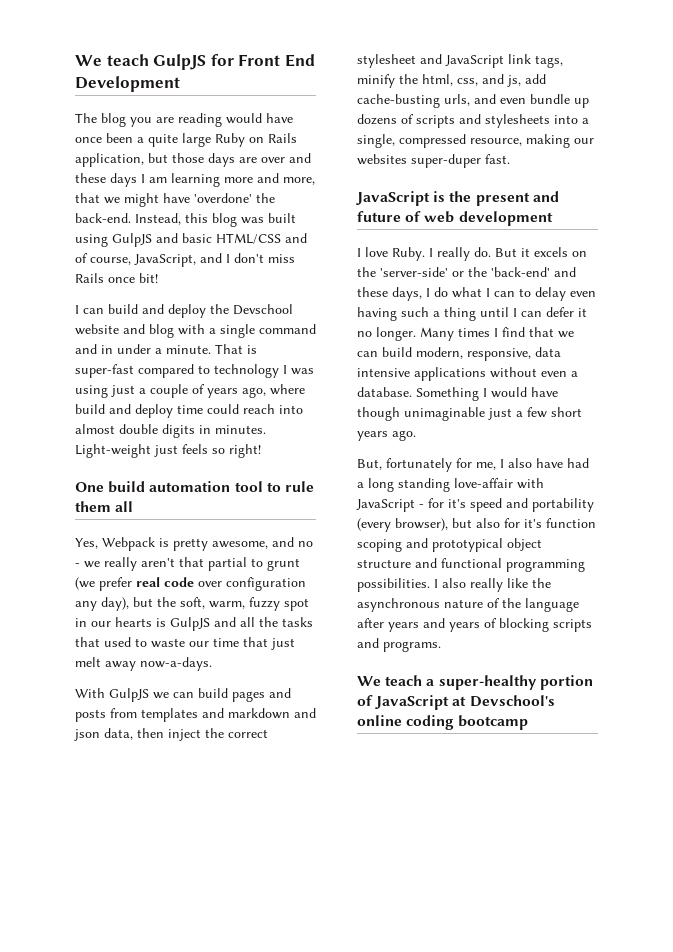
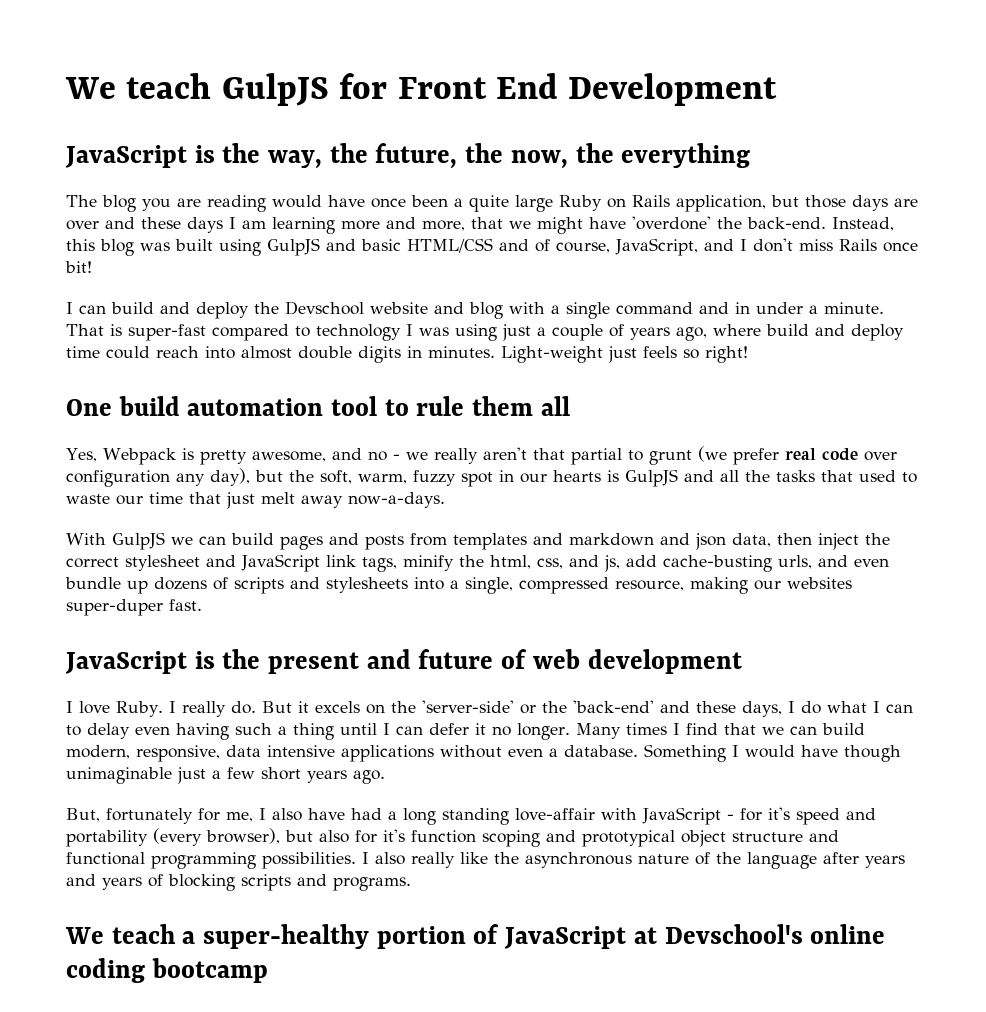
(180, 84) none -> [65,143,751,169] // JavaScript is the way, the future, the now, the everything

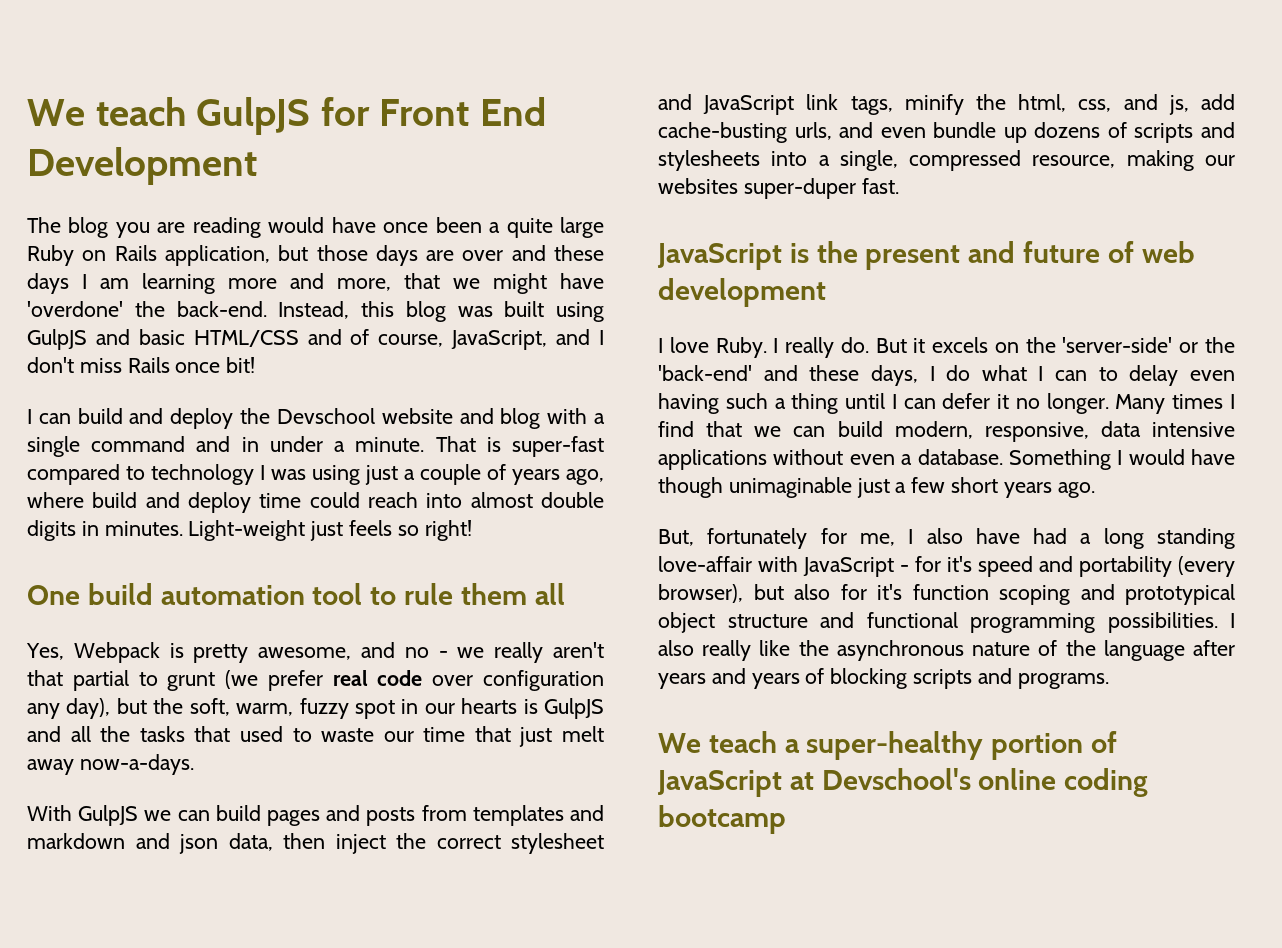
[65,143,751,169] // JavaScript is the way, the future, the now, the everything -> (257, 166) none

